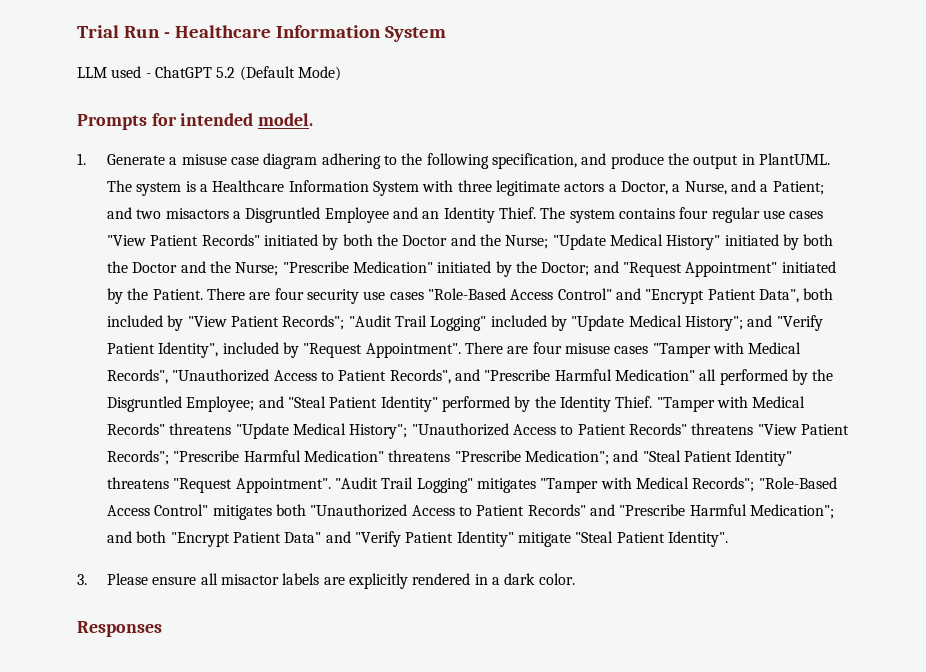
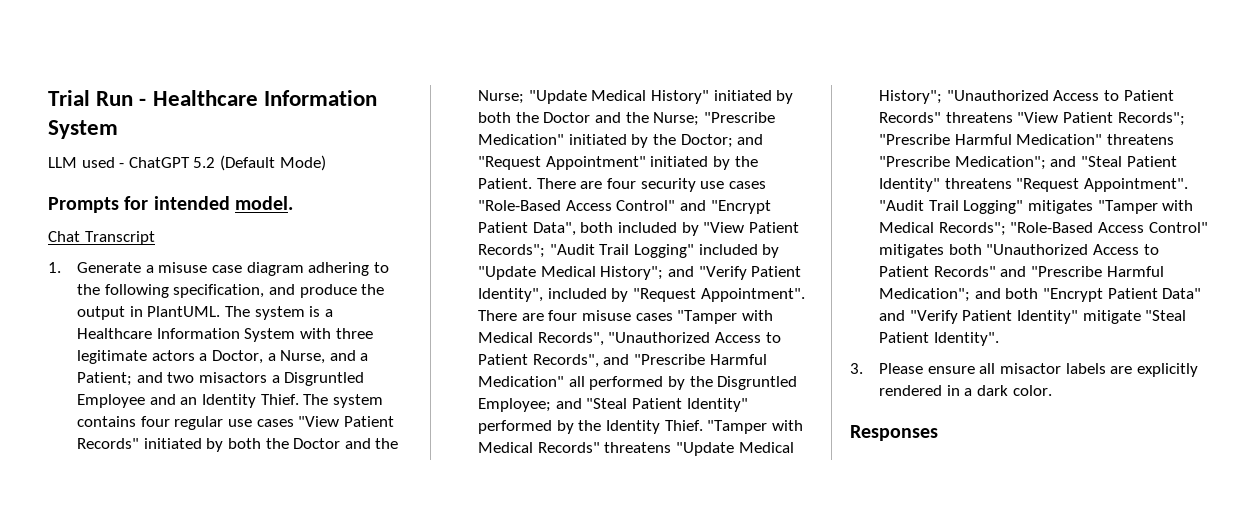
(314, 119) none -> [48,231,155,245] // Chat Transcript

